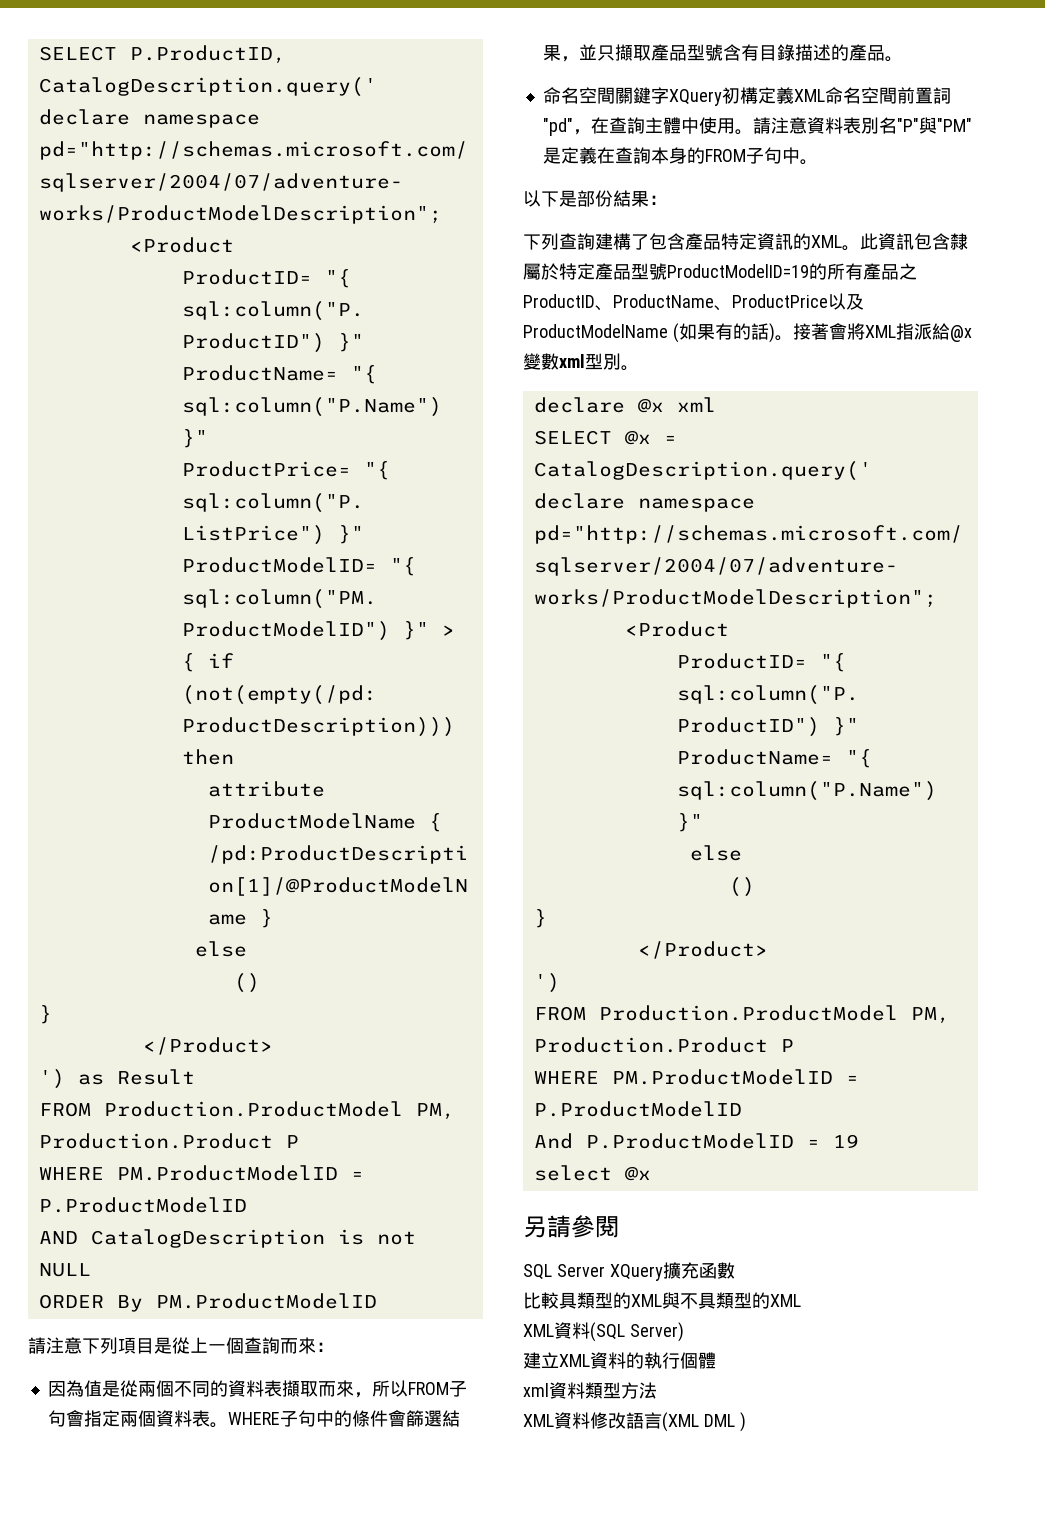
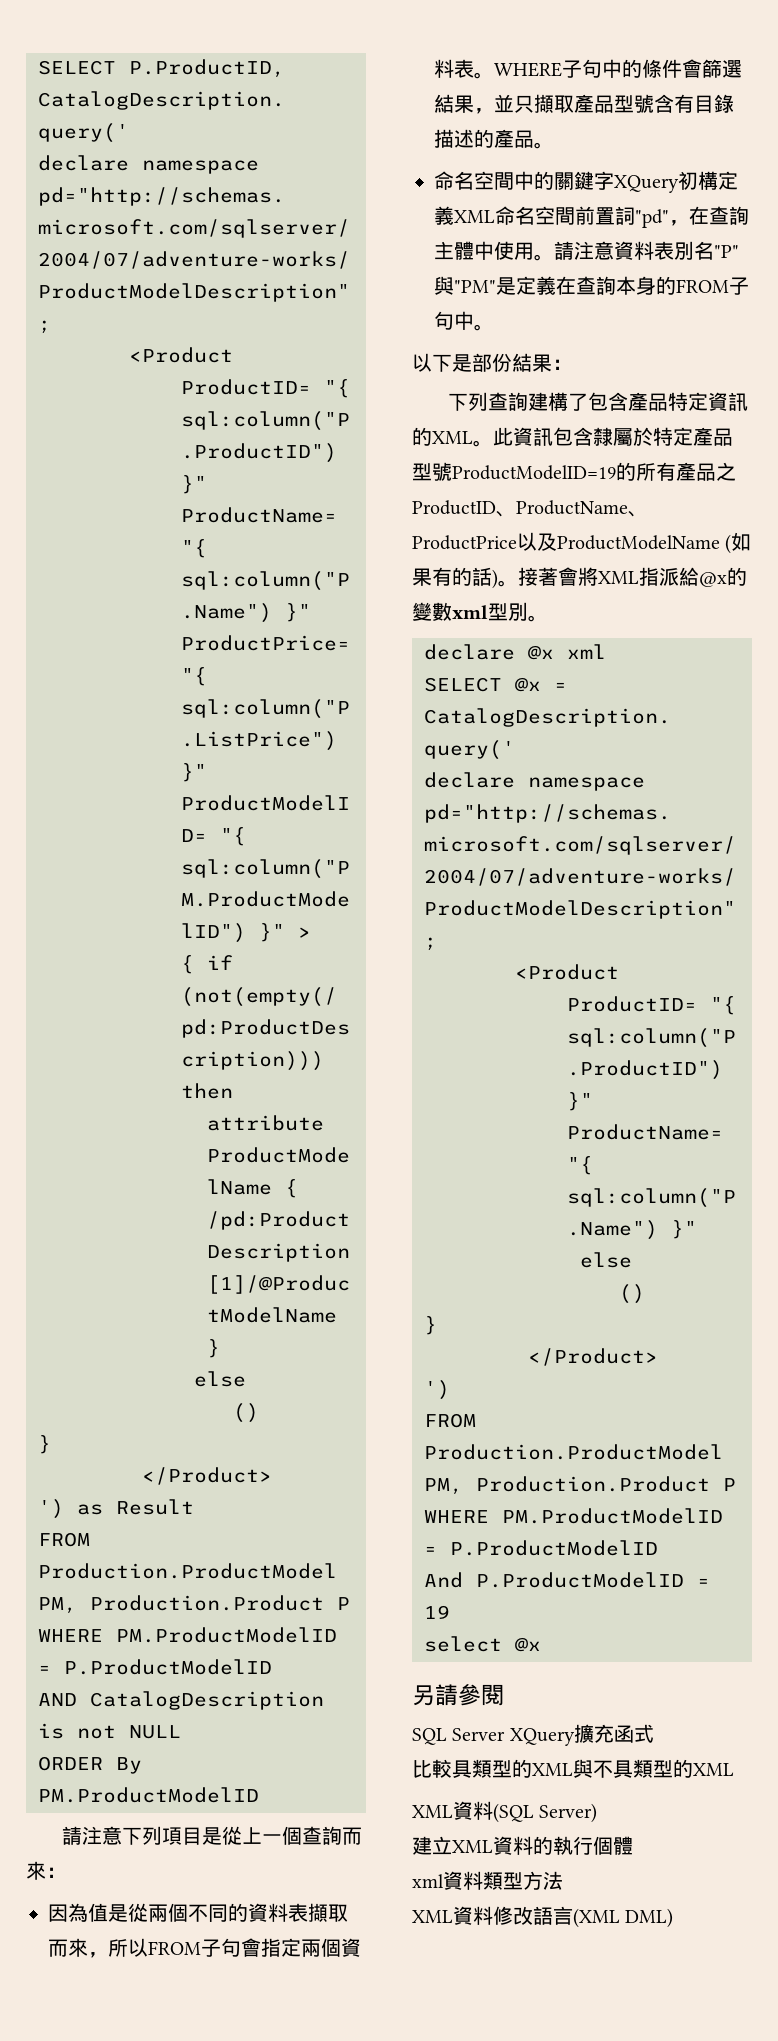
(615, 95) none -> [514,171,554,190] 中的
(972, 333) none -> [727,567,747,586] 的
[716,1262,735,1279] 數 -> [633,1724,654,1743] 式
[703,1412,746,1432] DML ) -> [625,1908,674,1928] DML)

